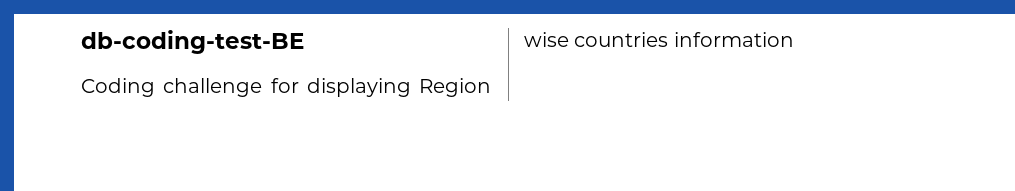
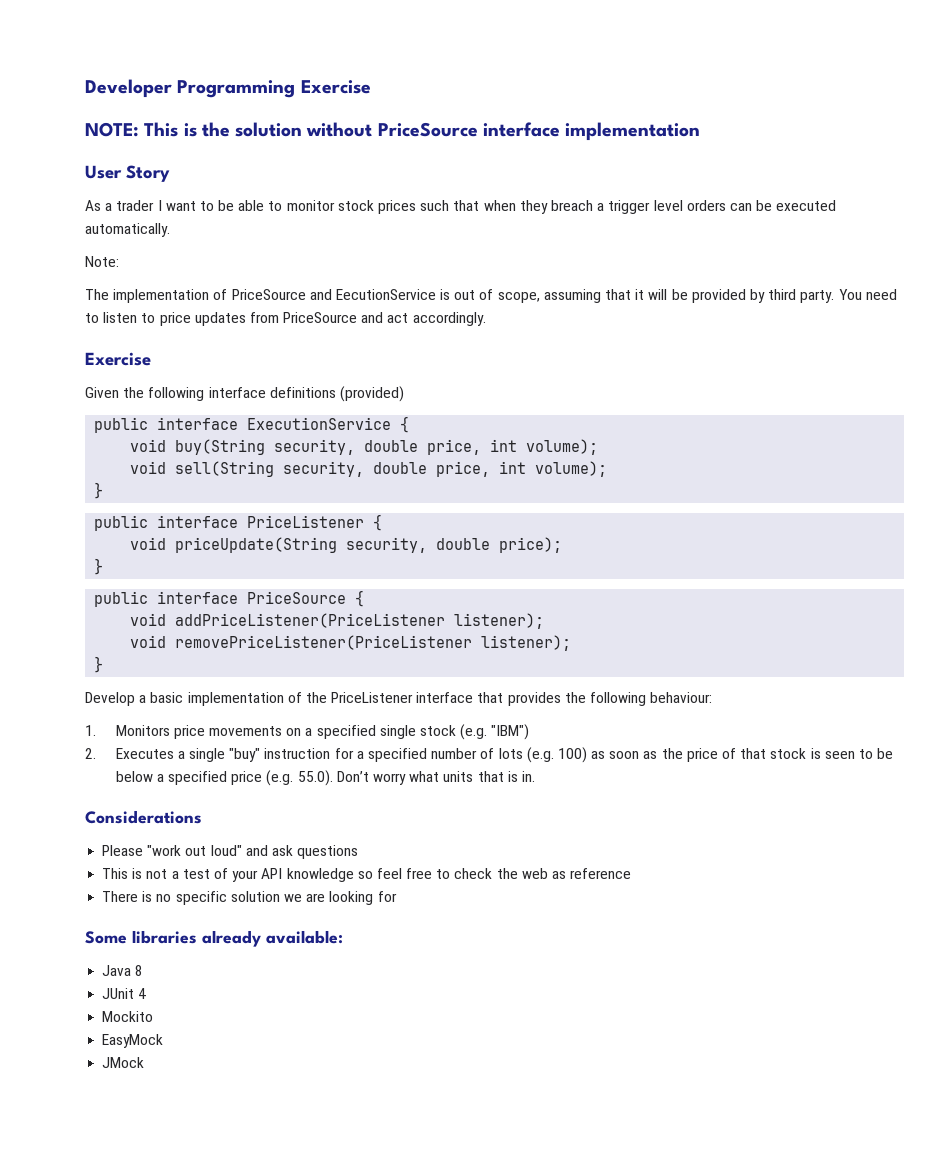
[81,30,304,54] [81,78,491,97] [524,32,794,47] db-coding-test-BE // Coding challenge for displaying Region wise countries information -> [85,79,371,98] [85,122,701,141] [85,165,170,182] [85,200,837,214] [85,223,170,237] [85,256,119,267] [85,289,897,303] [85,312,486,326] [85,352,151,366] [85,386,404,402] [94,416,410,433] [130,439,599,455] [130,461,608,477] [94,482,104,499] [94,514,383,531] [130,537,563,553] [94,558,104,575] [94,590,365,607] [130,613,545,629] [130,635,572,651] [94,656,104,673] [85,692,713,706] [85,724,530,740] [85,747,894,763] [115,770,535,786] [85,810,202,824] [102,845,359,859] [102,868,632,882] [102,891,397,905] [85,930,343,947] [102,965,144,976] [102,988,147,999] [102,1011,154,1022] [102,1034,164,1048] [102,1057,145,1068] Developer Programming Exercise // NOTE: This is the solution without PriceSource interface implementation // User Story // As a trader I want to be able to monitor stock prices such that when they breach a trigger level orders can be executed automatically. // Note: // The implementation of PriceSource and EecutionService is out of scope, assuming that it will be provided by third party. You need to listen to price updates from PriceSource and act accordingly. // Exercise // Given the following interface definitions (provided) // public interface ExecutionService { // void buy(String security, double price, int volume); // void sell(String security, double price, int volume); // } // public interface PriceListener { // void priceUpdate(String security, double price); // } // public interface PriceSource { // void addPriceListener(PriceListener listener); // void removePriceListener(PriceListener listener); // } // Develop a basic implementation of the PriceListener interface that provides the following behaviour: // 1. Monitors price movements on a specified single stock (e.g. "IBM") // 2. Executes a single "buy" instruction for a specified number of lots (e.g. 100) as soon as the price of that stock is seen to be below a specified price (e.g. 55.0). Don’t worry what units that is in. // Considerations // Please "work out loud" and ask questions // This is not a test of your API knowledge so feel free to check the web as reference // There is no specific solution we are looking for // Some libraries already available: // Java 8 // JUnit 4 // Mockito // EasyMock // JMock

